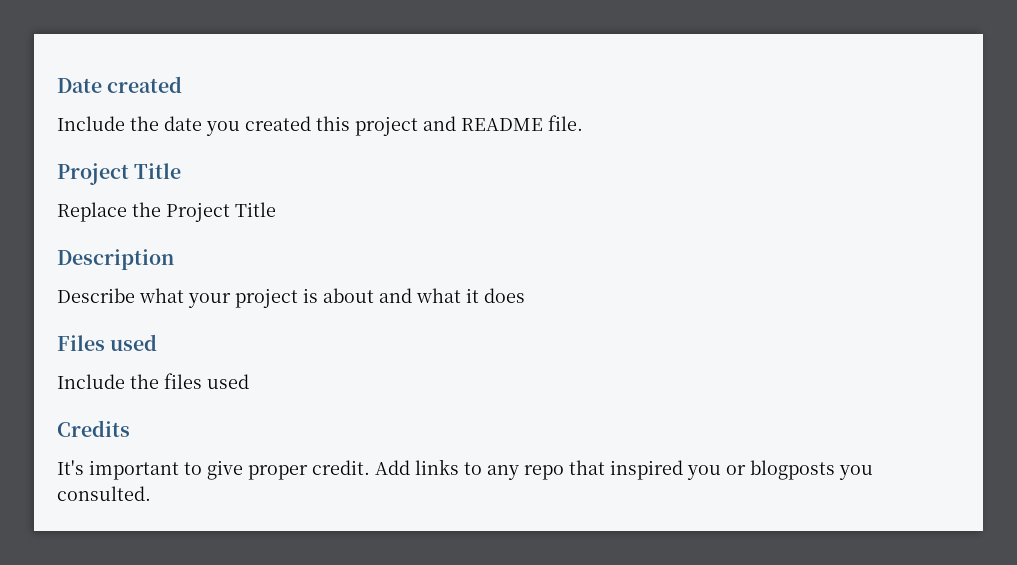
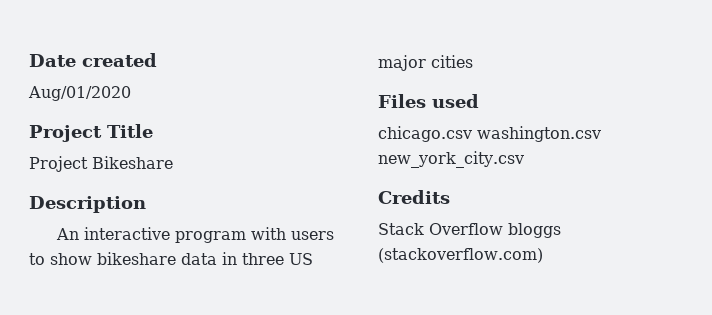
[57,115,583,136] [57,163,182,185] [57,202,276,222] [57,249,174,270] [57,288,525,308] [57,334,158,351] [57,373,249,389] [57,420,130,437] [57,459,873,480] [57,486,151,501] Include the date you created this project and README file. // Project Title // Replace the Project Title // Description // Describe what your project is about and what it does // Files used // Include the files used // Credits // It's important to give proper credit. Add links to any repo that inspired you or blogposts you consulted. -> [28,86,131,101] [29,124,153,142] [29,156,173,172] [29,196,146,213] [55,227,334,243] [29,252,313,265] [378,55,473,71] [378,94,479,108] [378,126,601,142] [378,151,524,168] [378,190,450,204] [378,223,561,238] [378,248,543,263] Aug/01/2020 // Project Title // Project Bikeshare // Description // An interactive program with users to show bikeshare data in three US major cities // Files used // chicago.csv washington.csv new_york_city.csv // Credits // Stack Overflow bloggs (stackoverflow.com)

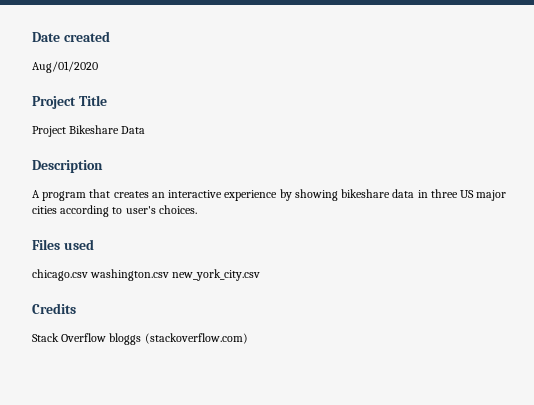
(173, 162) none -> [121,126,146,134] Data
[55,227,334,243] [29,253,92,265] An interactive program with users to show -> [32,189,338,201] A program that creates an interactive experience by showing
(473, 61) none -> [60,205,197,217] according to user's choices.

